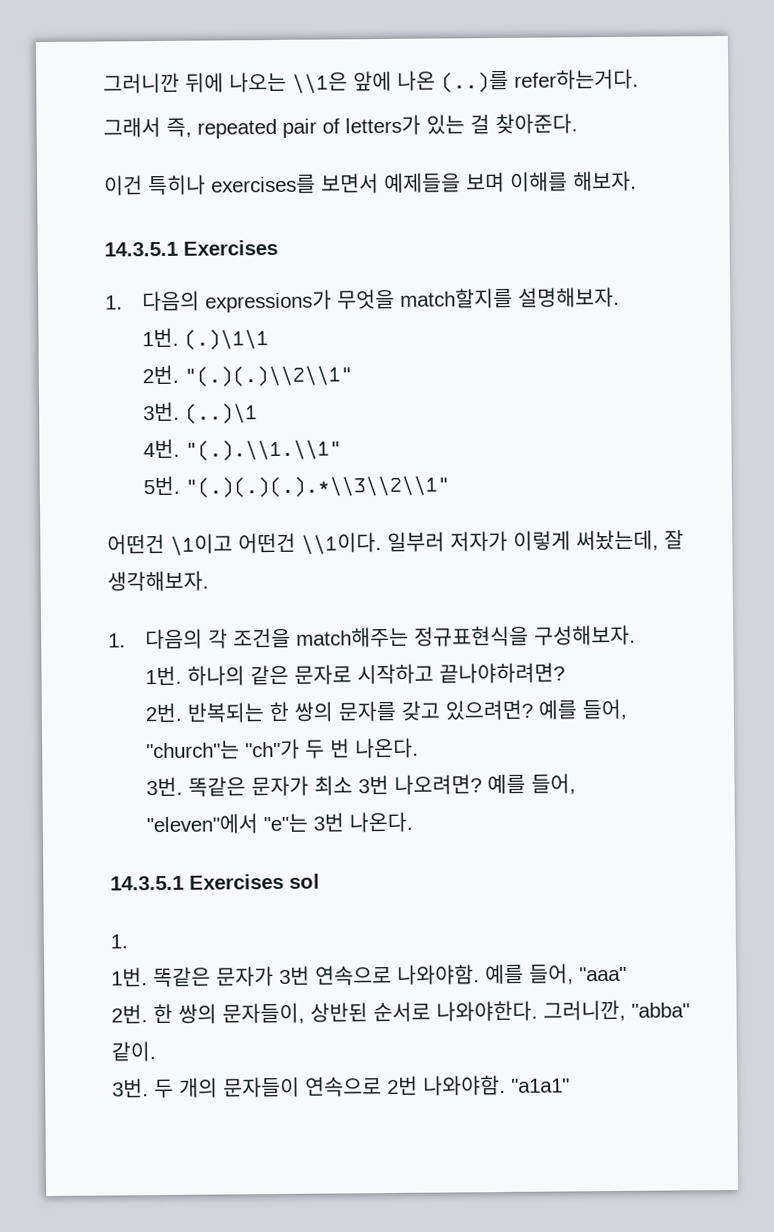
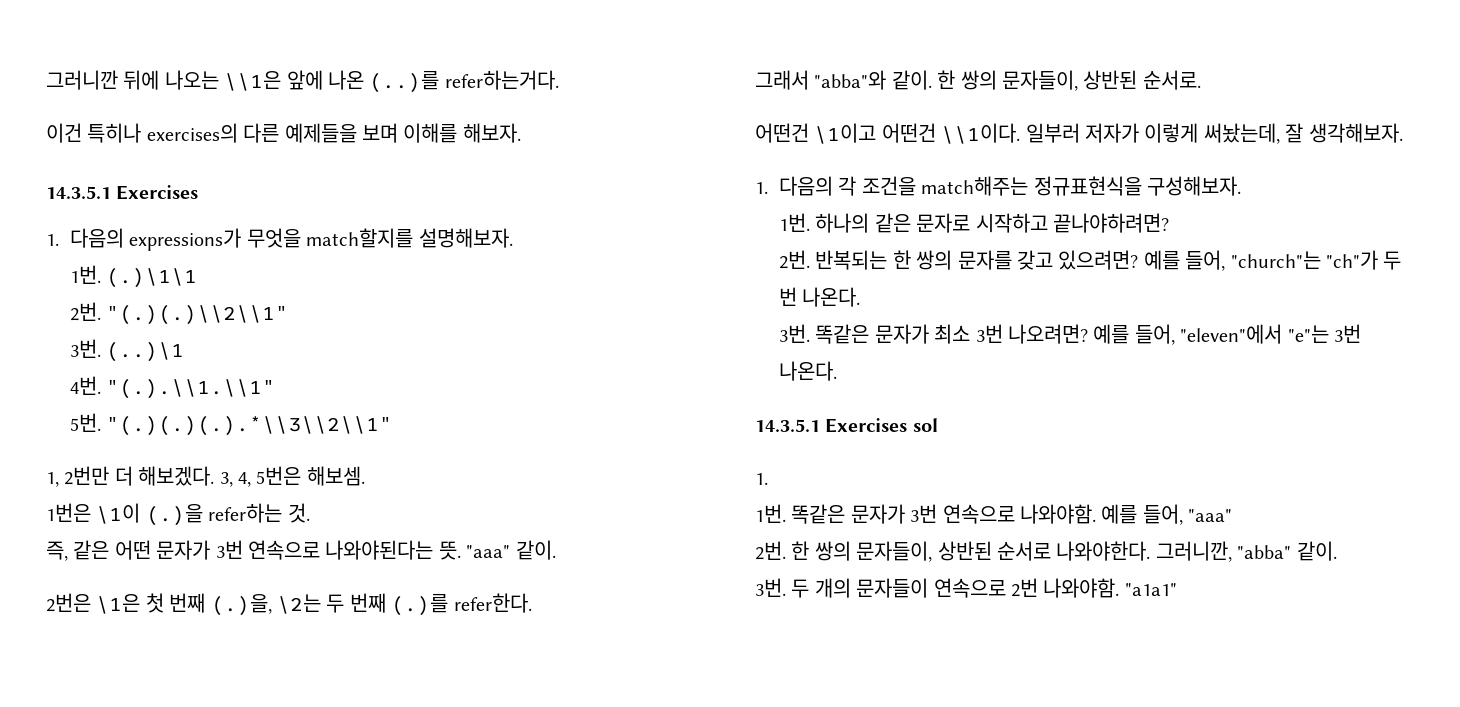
[103,113,578,139] // 그래서 즉, repeated pair of letters가 있는 걸 찾아준다. -> (559, 80) none
[211,173,379,195] exercises를 보면서 -> [146,123,280,143] exercises의 다른
(451, 486) none -> [46,466,365,487] [46,503,310,526] [46,540,556,561] [46,593,532,616] [755,70,1201,91] // 1, 2번만 더 해보겠다. 3, 4, 5번은 해보셈. // 1번은 \1이 (.)을 refer하는 것. // 즉, 같은 어떤 문자가 3번 연속으로 나와야된다는 뜻. "aaa" 같이. // 2번은 \1은 첫 번째 (.)을, \2는 두 번째 (.)를 refer한다. // 그래서 "abba"와 같이. 한 쌍의 문자들이, 상반된 순서로.

